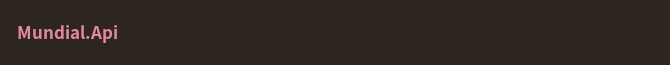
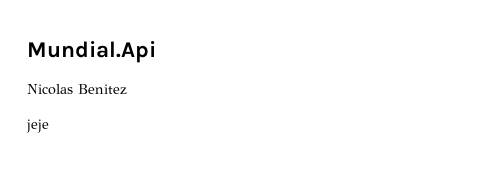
(118, 34) none -> [27,84,127,95] [26,119,49,133] // Nicolas Benitez // jeje

